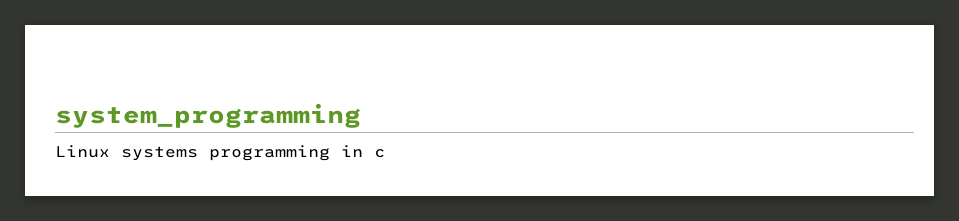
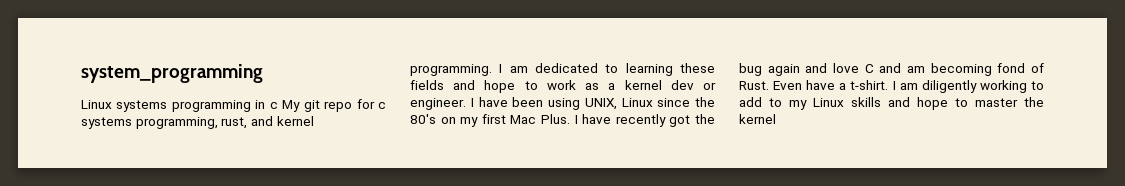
(385, 153) none -> [282,99,387,112] [81,116,314,129] [410,63,715,76] [410,80,716,93] [410,97,715,110] [410,114,715,127] [739,63,1044,76] [739,80,1044,93] [739,97,1044,110] [739,114,776,124] My git repo for c systems programming, rust, and kernel programming. I am dedicated to learning these fields and hope to work as a kernel dev or engineer. I have been using UNIX, Linux since the 80's on my first Mac Plus. I have recently got the bug again and love C and am becoming fond of Rust. Even have a t-shirt. I am diligently working to add to my Linux skills and hope to master the kernel

